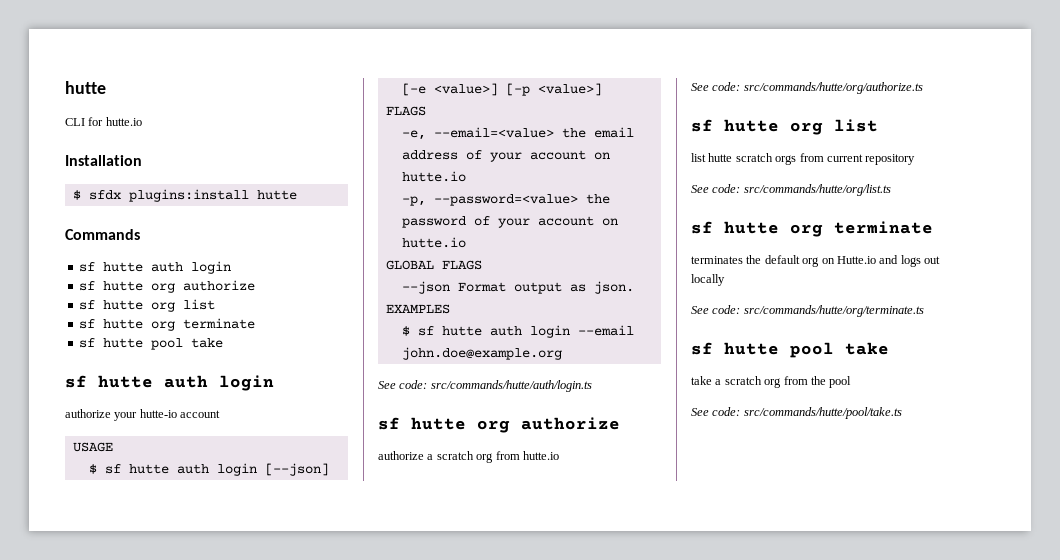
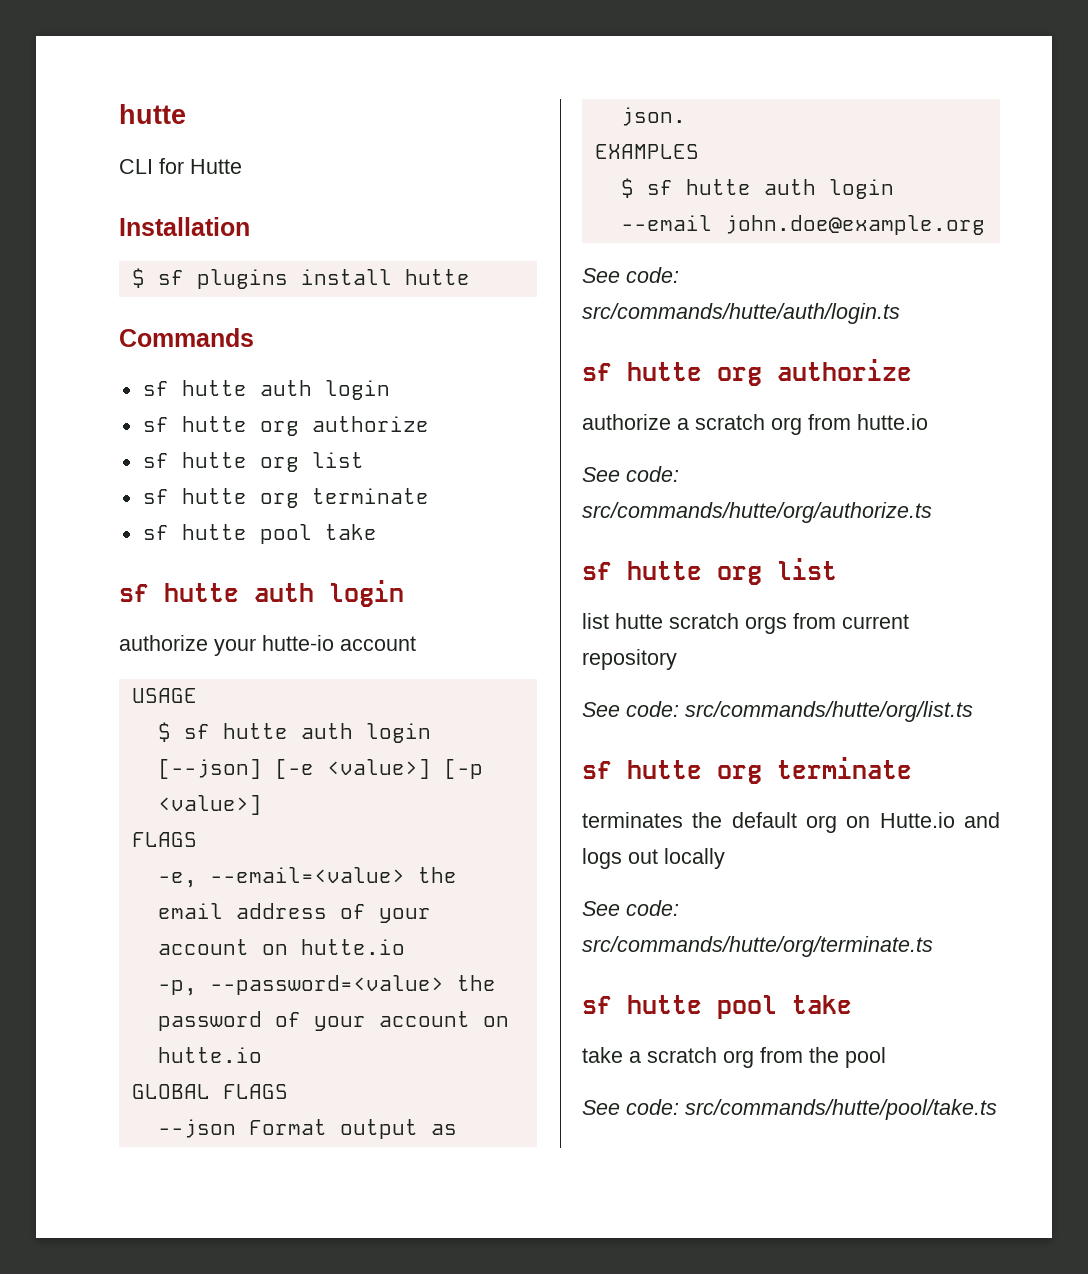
[105,117,142,126] hutte.io -> [190,159,242,174] Hutte
[88,189,249,202] sfdx plugins:install -> [157,269,392,289] sf plugins install

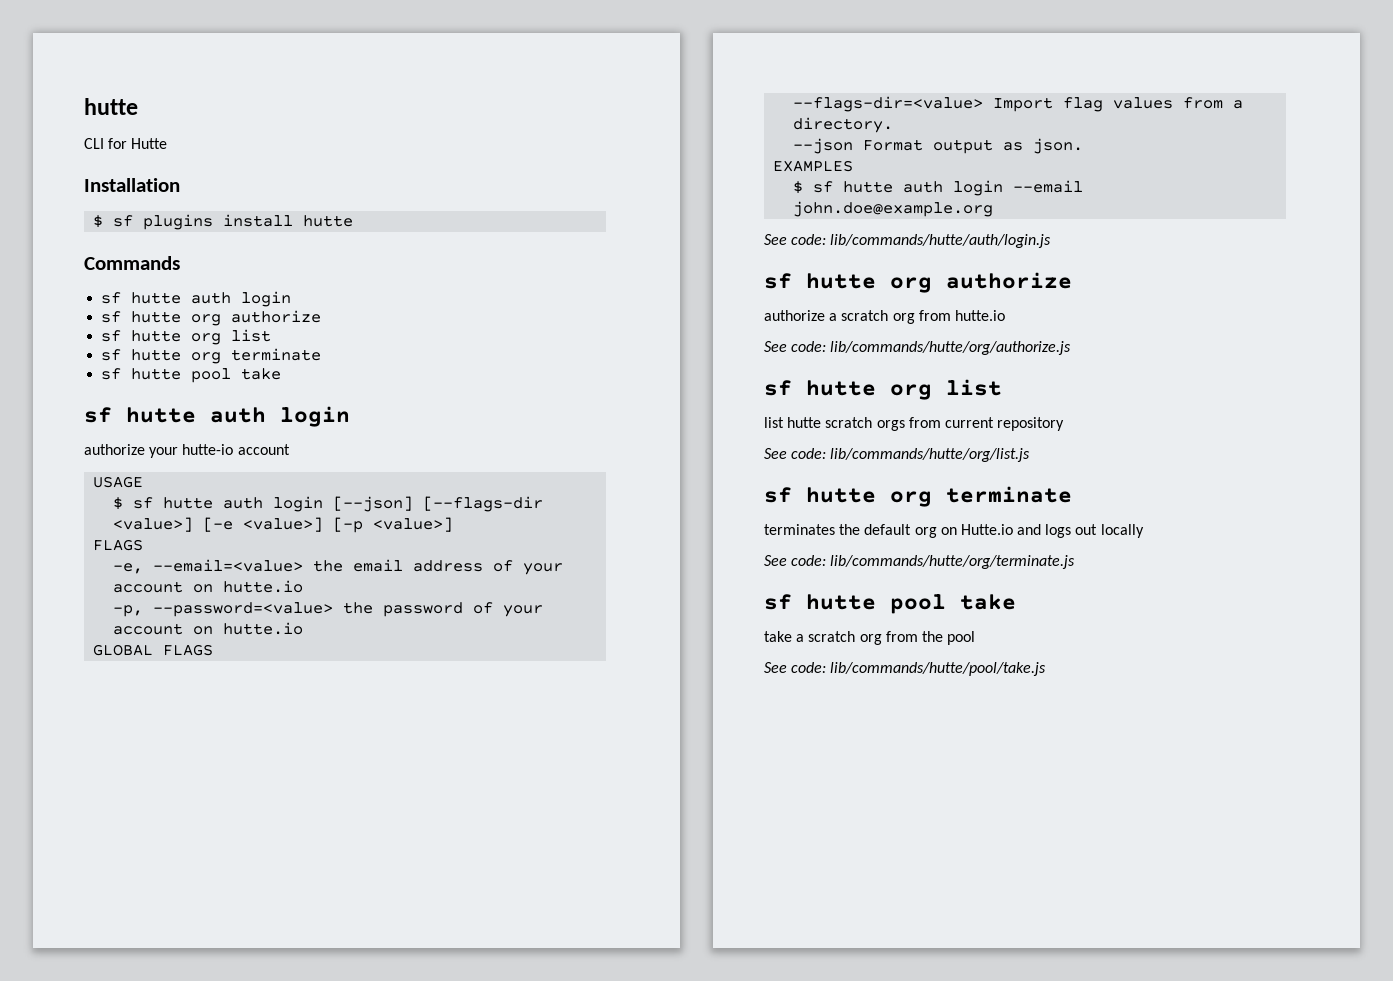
(262, 769) none -> [423,496,544,512] [113,517,194,532] [--flags-dir <value>]
(288, 1091) none -> [793,96,1244,112] [793,117,894,133] // --flags-dir=<value> Import flag values from a directory.
[582,303,900,324] src/commands/hutte/auth/login.ts -> [830,234,1052,248] lib/commands/hutte/auth/login.js
[582,502,932,523] src/commands/hutte/org/authorize.ts -> [830,341,1072,355] lib/commands/hutte/org/authorize.js
[685,701,973,722] src/commands/hutte/org/list.ts -> [830,448,1031,462] lib/commands/hutte/org/list.js
[582,936,933,957] src/commands/hutte/org/terminate.ts -> [830,555,1076,569] lib/commands/hutte/org/terminate.js
[685,1099,997,1120] src/commands/hutte/pool/take.ts -> [830,662,1047,676] lib/commands/hutte/pool/take.js

